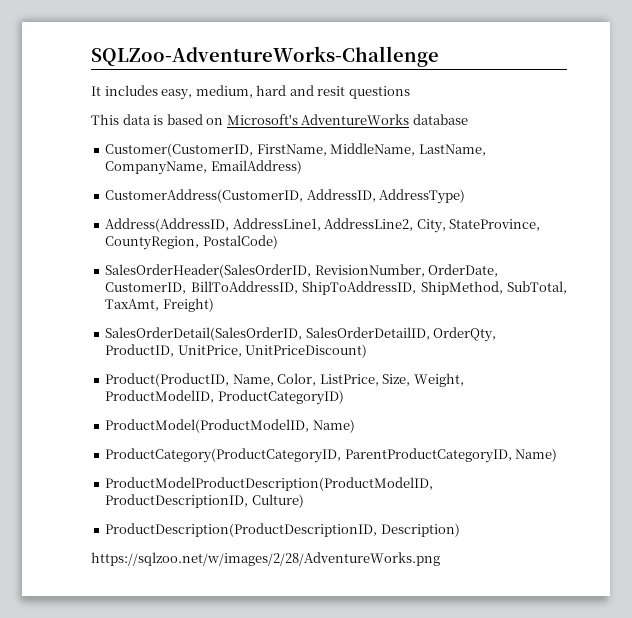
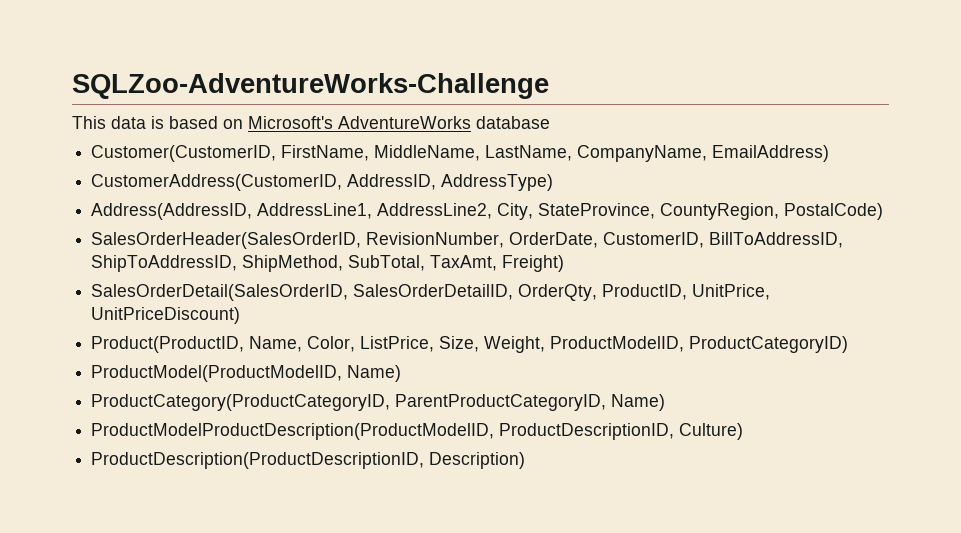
[91,85,410,100] // It includes easy, medium, hard and resit questions -> (549, 86) none
[91,552,440,566] // https://sqlzoo.net/w/images/2/28/AdventureWorks.png -> (526, 460) none

